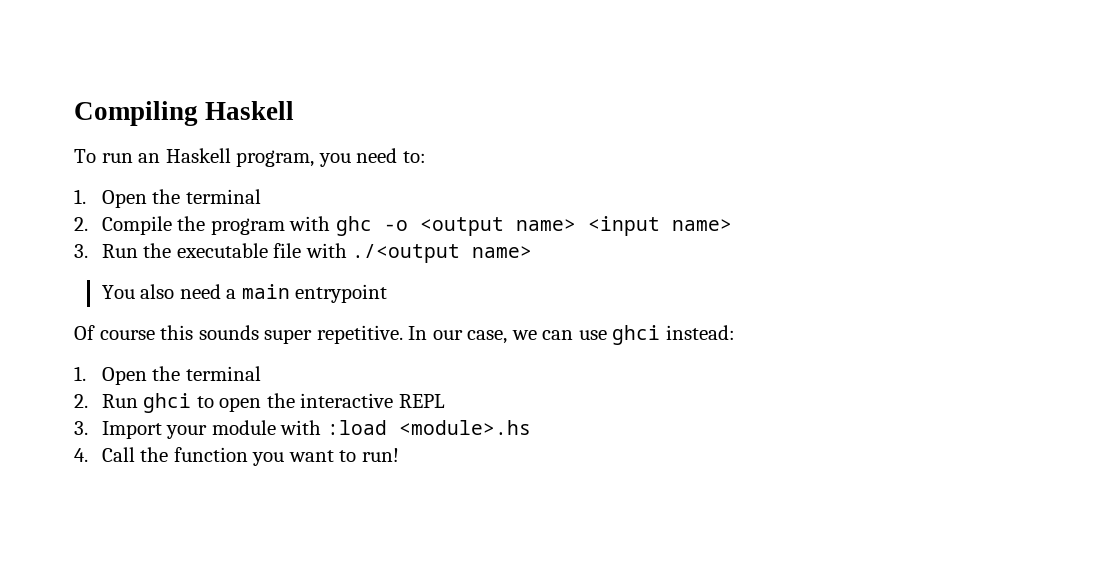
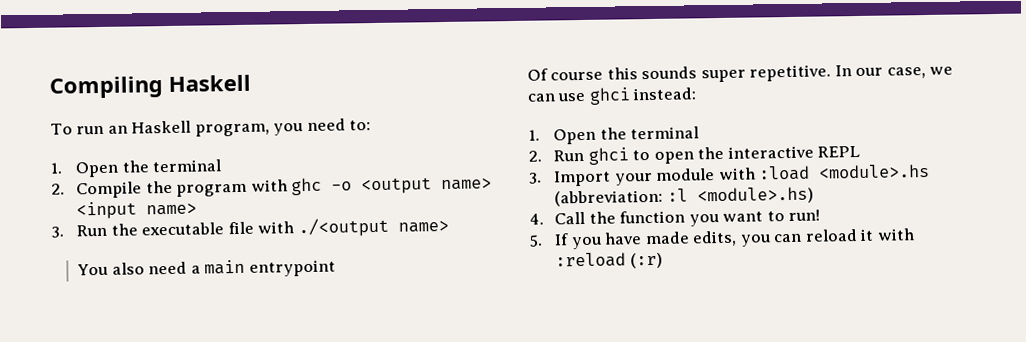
(531, 427) none -> [554,186,814,207] (abbreviation: :l <module>.hs)
(399, 455) none -> [529,228,915,250] [555,252,663,269] // 5. If you have made edits, you can reload it with :reload (:r)

